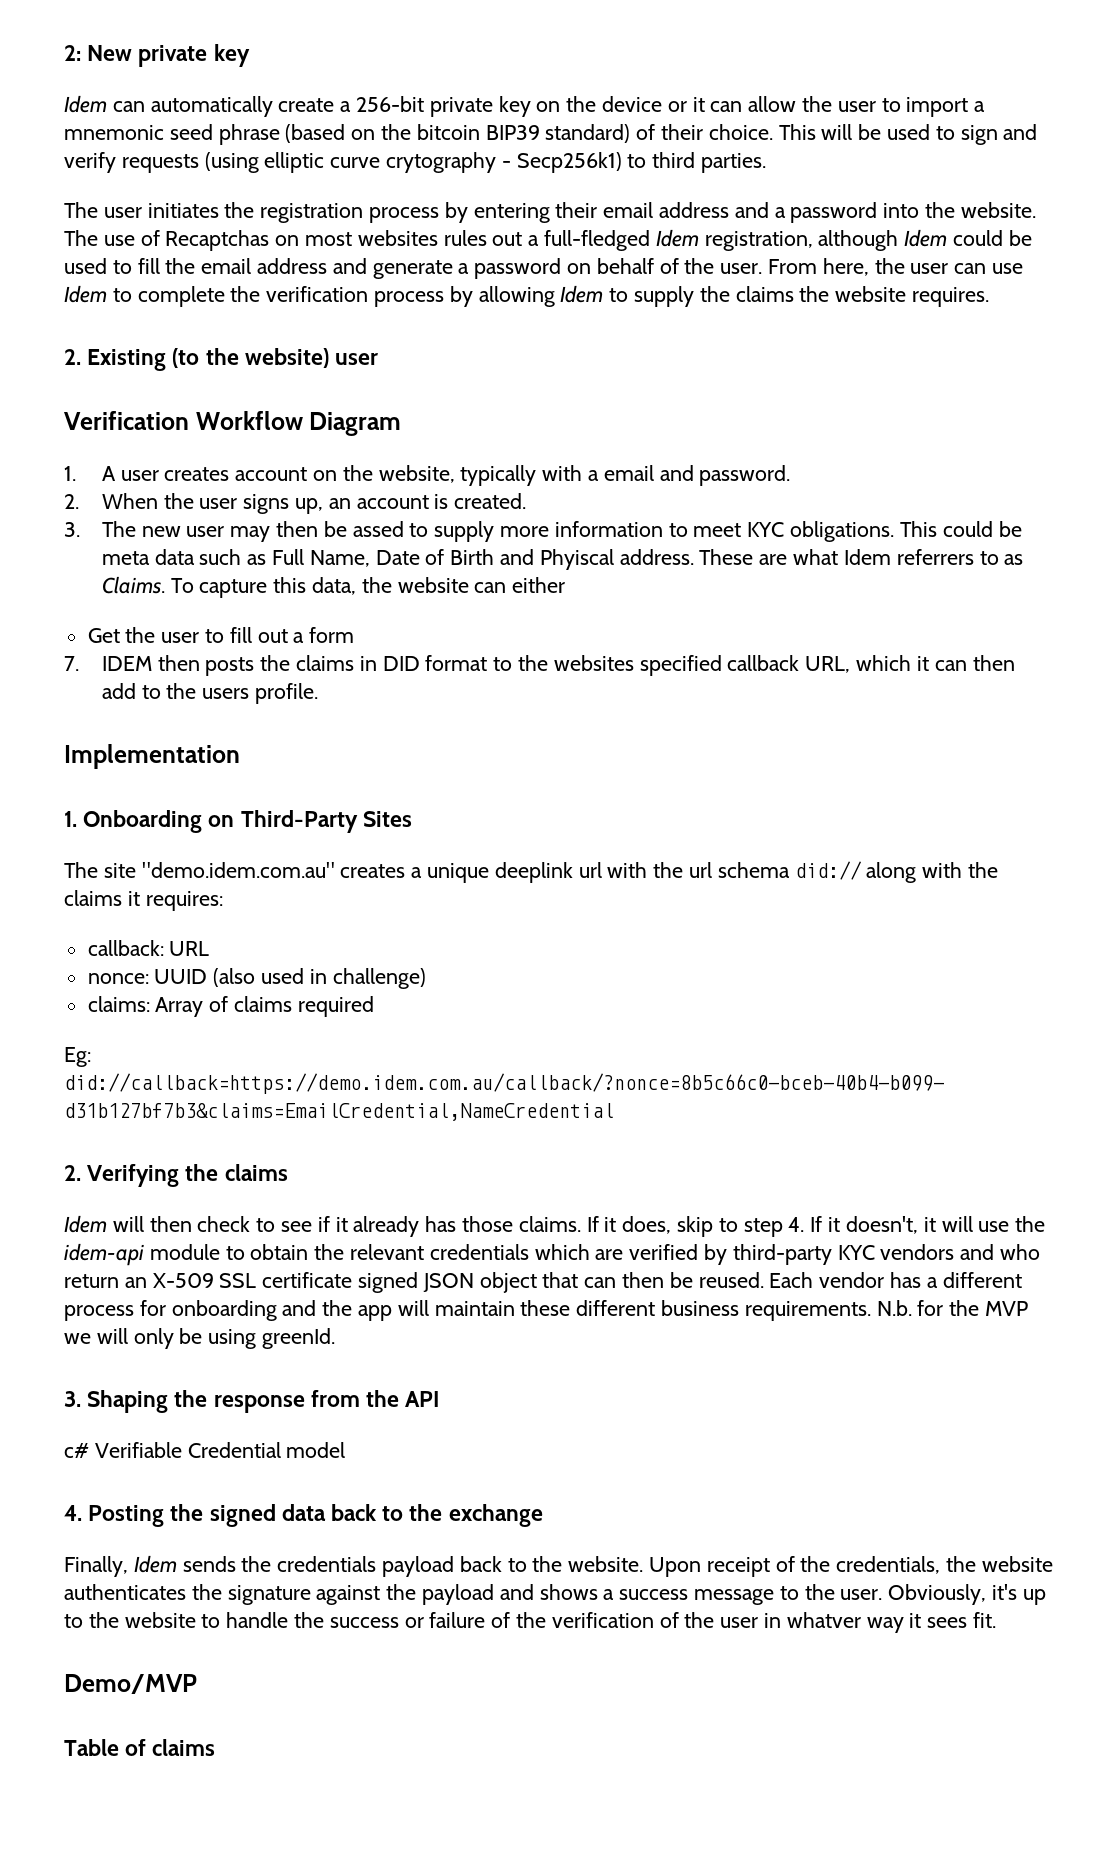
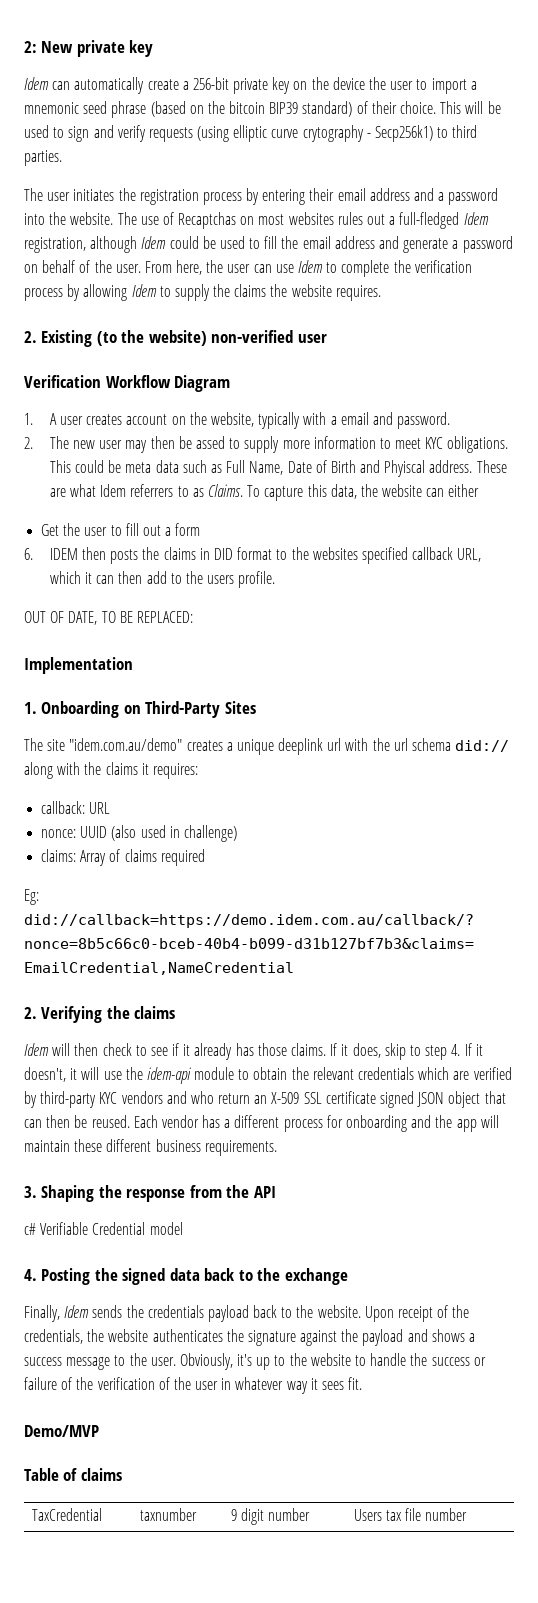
[667,96,797,112] or it can allow -> (365, 83) none
(329, 358) none -> [211,330,294,343] non-verified
[101,493,527,514] [64,522,80,537] When the user signs up, an account is created. // 3. -> (33, 443) none
[64,656,79,671] 7. -> [24,548,33,560] 6.
(319, 693) none -> [24,611,193,625] // OUT OF DATE, TO BE REPLACED:
[141,862,335,878] "demo.idem.com.au" -> [69,738,183,751] "idem.com.au/demo"
[876,1300,1029,1316] [64,1328,336,1349] N.b. for the MVP we will only be using greenId. -> (277, 1148) none
[786,1612,861,1628] whatver -> [235,1377,284,1390] whatever
(216, 1747) none -> [31,1508,102,1521] [139,1508,197,1521] [230,1508,311,1525] [353,1508,468,1521] // TaxCredential | taxnumber | 9 digit number | Users tax file number

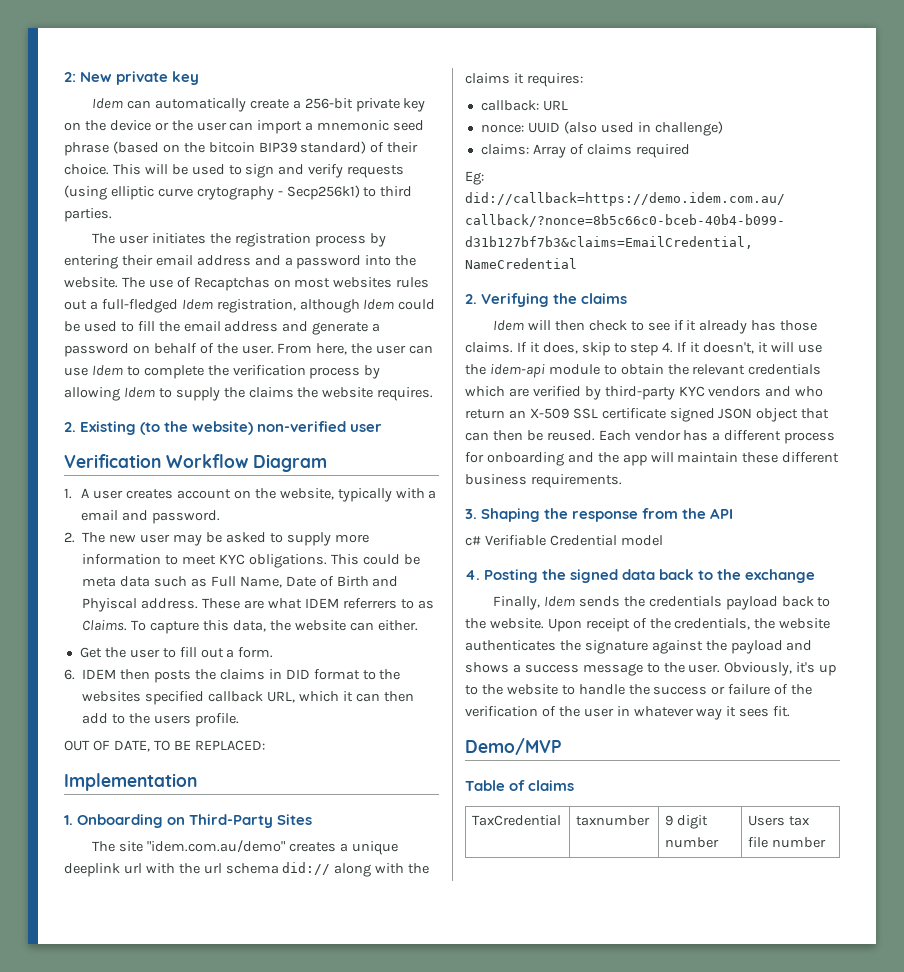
[369,77,428,90] the user to -> [154,120,254,131] or the user can
[150,436,225,449] then be assed -> [205,532,266,543] be asked
[100,484,127,497] Idem -> [304,598,339,608] IDEM
[448,484,480,497] either -> [377,620,418,631] either.
[175,523,201,536] form -> [238,647,274,658] form.

